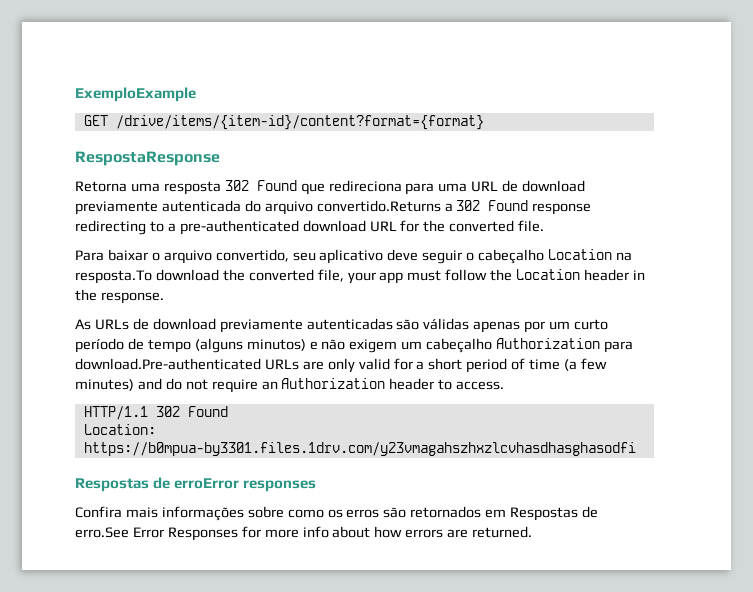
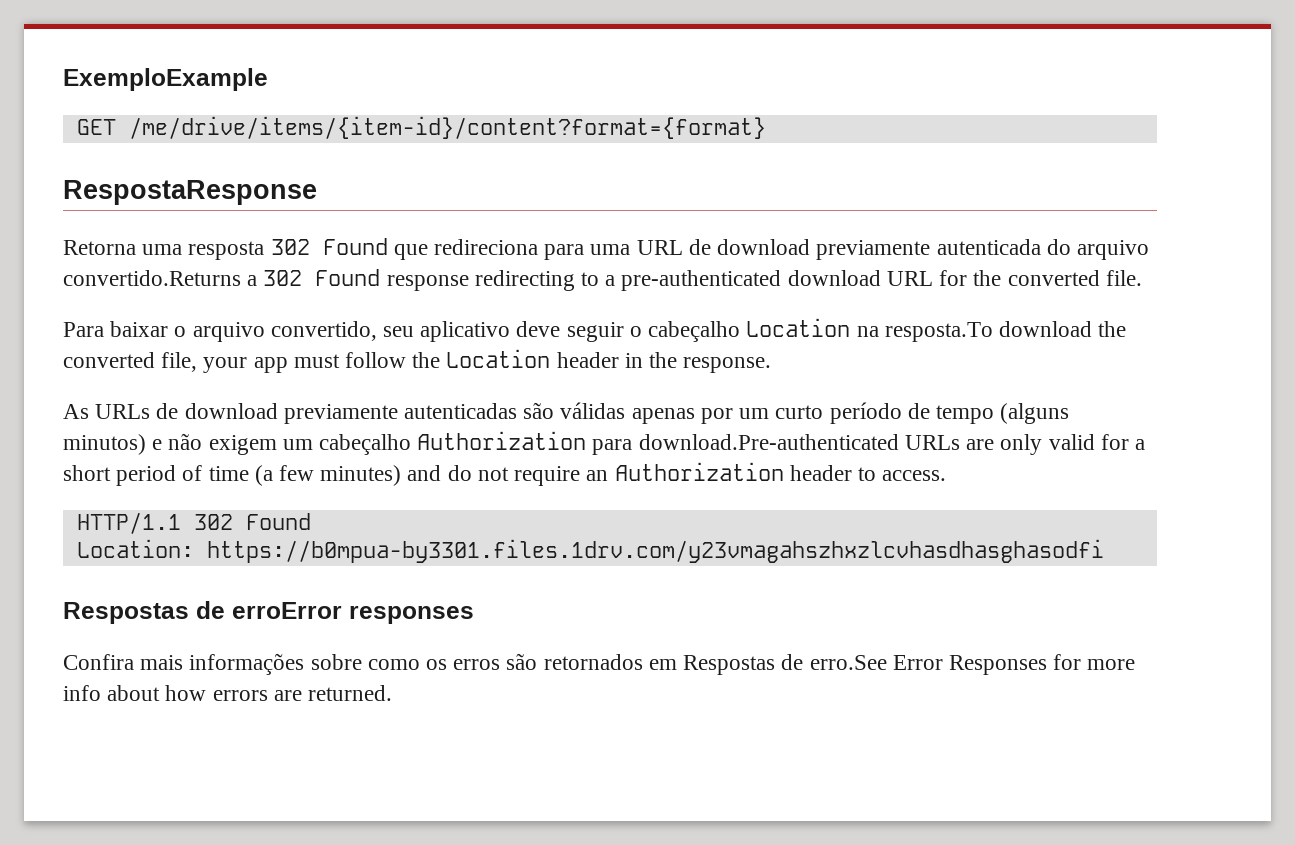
[115,115,484,130] /drive/items/{item-id}/content?format={format} -> [128,116,766,139] /me/drive/items/{item-id}/content?format={format}

